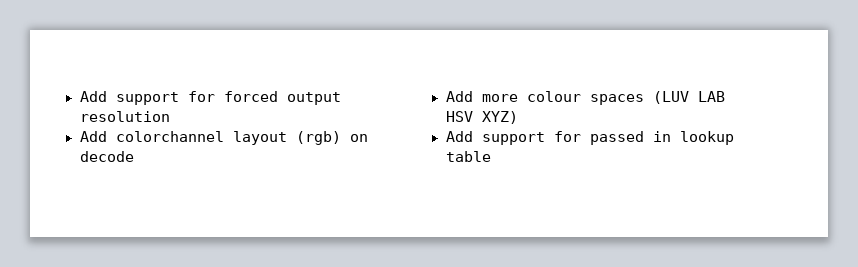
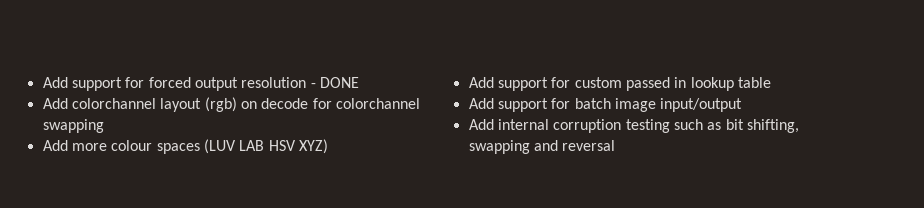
(170, 116) none -> [310,77,359,88] - DONE
(134, 156) none -> [312,98,420,109] [42,119,104,133] for colorchannel swapping
(581, 136) none -> [574,77,622,88] custom
(491, 156) none -> [468,98,743,112] [468,119,799,133] [468,140,616,154] // Add support for batch image input/output // Add internal corruption testing such as bit shifting, swapping and reversal

